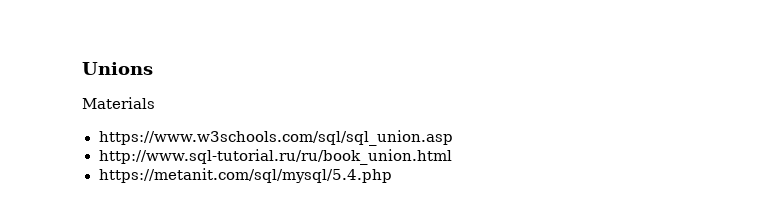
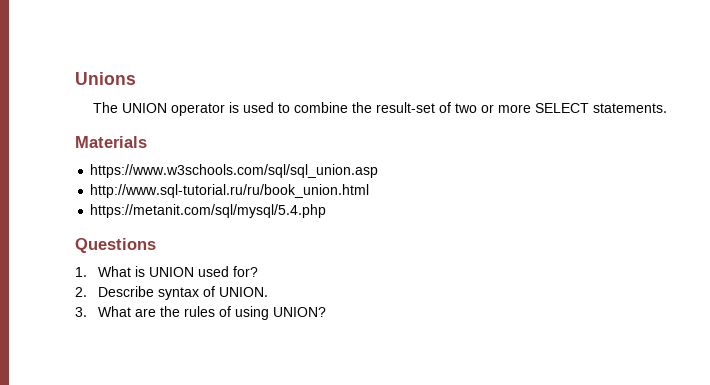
[82,97,155,109] [98,130,454,146] [98,149,453,165] [98,168,392,183] Materials // https://www.w3schools.com/sql/sql_union.asp // http://www.sql-tutorial.ru/ru/book_union.html // https://metanit.com/sql/mysql/5.4.php -> [93,102,668,116] [75,136,147,148] [90,164,379,178] [90,184,370,198] [90,204,327,218] [75,238,156,253] [75,266,258,277] [75,286,268,300] [75,306,326,320] The UNION operator is used to combine the result-set of two or more SELECT statements. // Materials // https://www.w3schools.com/sql/sql_union.asp // http://www.sql-tutorial.ru/ru/book_union.html // https://metanit.com/sql/mysql/5.4.php // Questions // 1. What is UNION used for? // 2. Describe syntax of UNION. // 3. What are the rules of using UNION?

